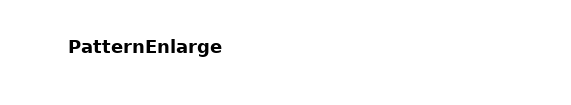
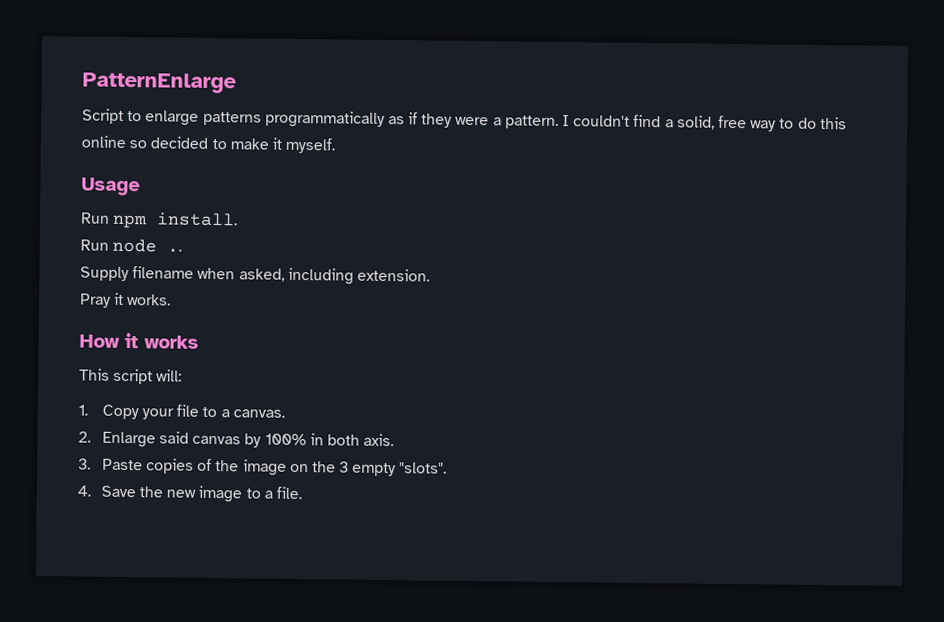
(222, 48) none -> [82,108,847,132] [81,135,336,154] [81,177,140,197] [80,212,239,229] [80,238,183,253] [80,266,430,285] [80,292,172,308] [79,333,199,349] [79,368,183,385] [78,404,285,420] [78,431,395,448] [78,458,448,477] [77,485,302,503] // Script to enlarge patterns programmatically as if they were a pattern. I couldn't find a solid, free way to do this online so decided to make it myself. // Usage // Run npm install. // Run node .. // Supply filename when asked, including extension. // Pray it works. // How it works // This script will: // 1. Copy your file to a canvas. // 2. Enlarge said canvas by 100% in both axis. // 3. Paste copies of the image on the 3 empty "slots". // 4. Save the new image to a file.

